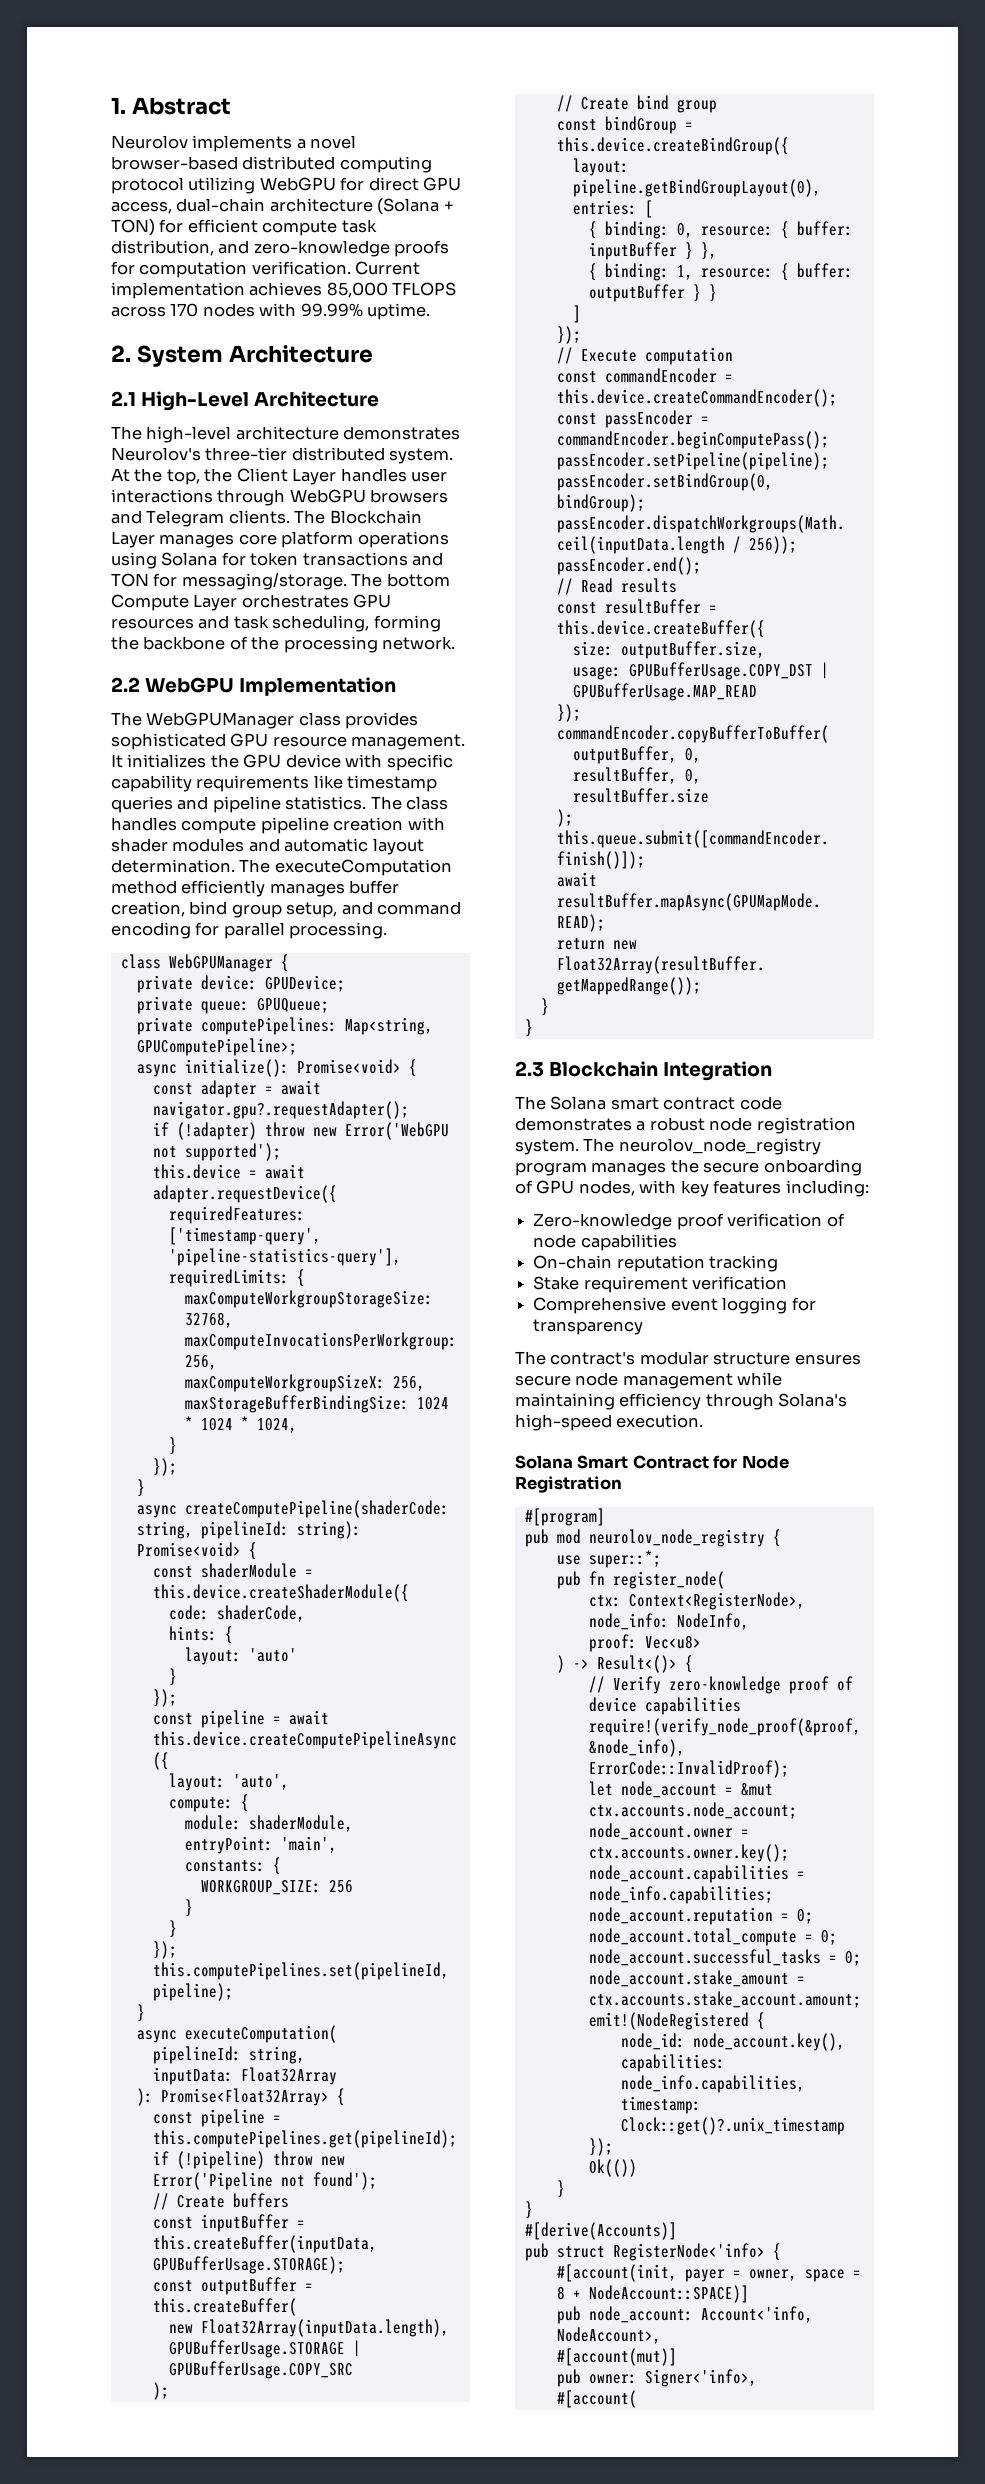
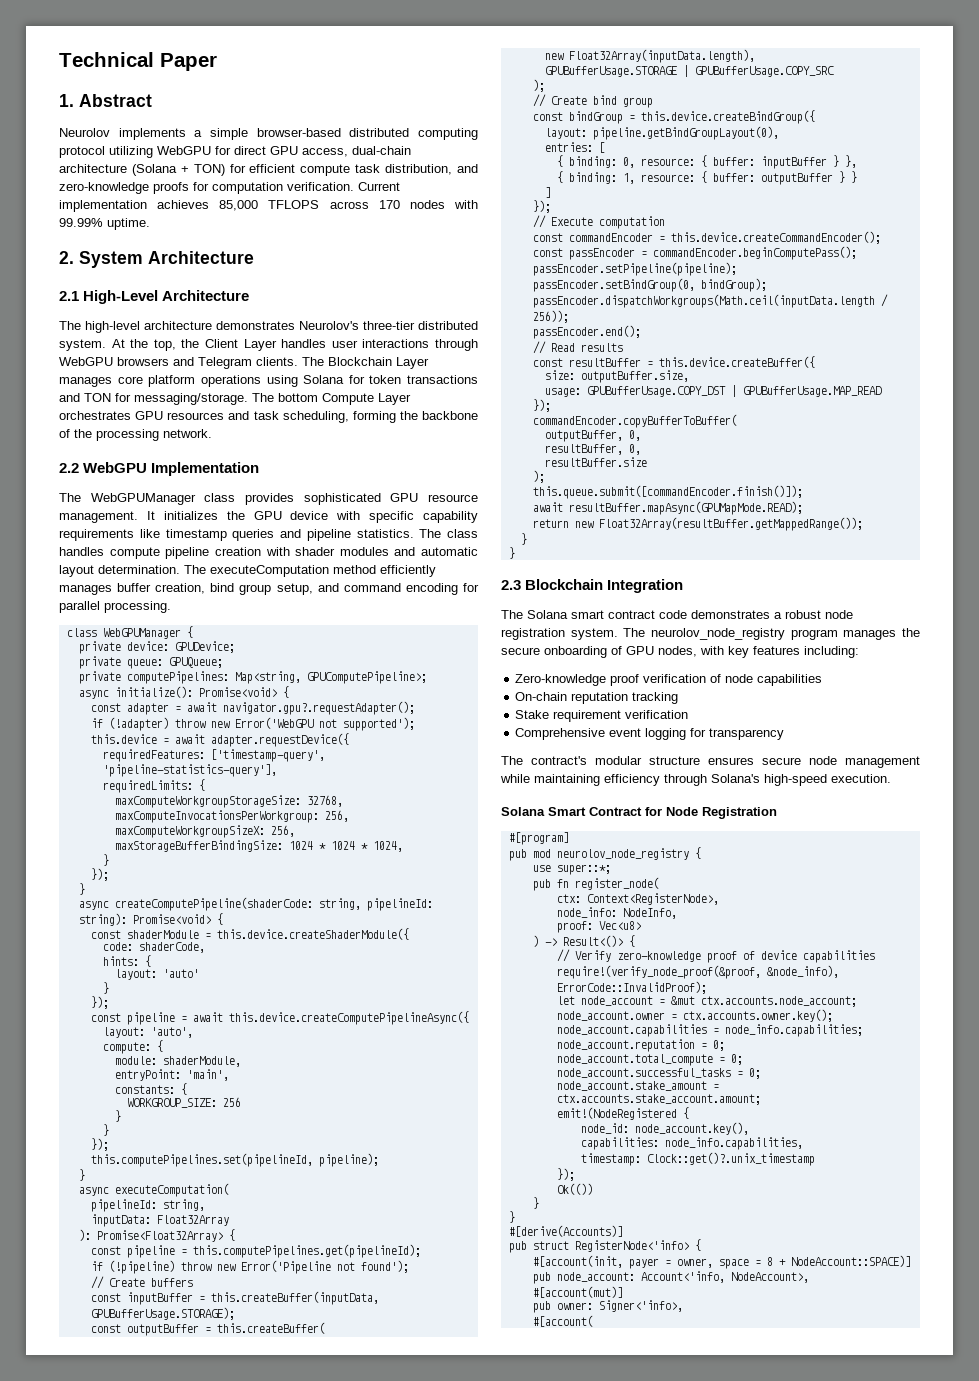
(111, 105) none -> [59,52,217,71] Technical Paper //
[310,135,357,149] novel -> [210,128,248,140] simple

